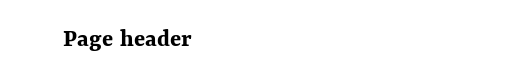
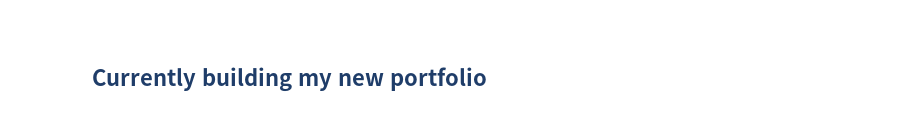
[63,29,193,51] Page header -> [92,67,487,92] Currently building my new portfolio

